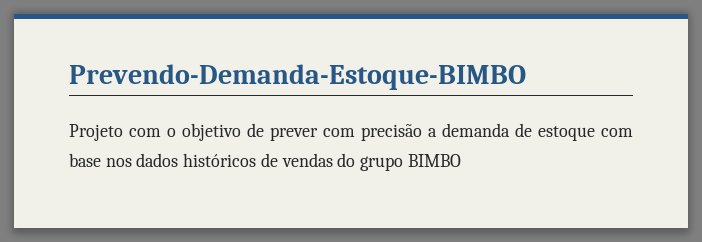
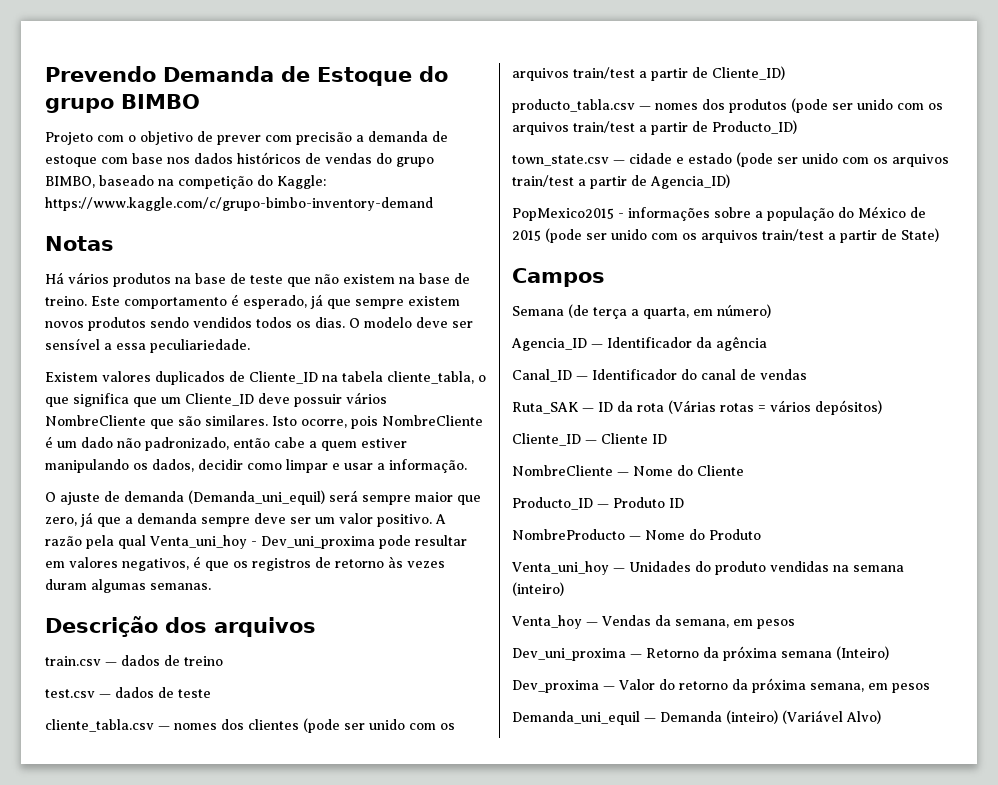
[69,64,526,90] Prevendo-Demanda-Estoque-BIMBO -> [45,66,448,86] [45,94,200,113] Prevendo Demanda de Estoque do grupo BIMBO
[407,154,461,167] BIMBO -> [45,175,326,189] [45,197,433,211] [45,236,114,251] [45,272,470,287] [45,294,460,309] [45,317,473,331] [45,338,250,353] [45,371,486,385] [45,392,387,407] [45,415,483,429] [45,436,407,451] [45,459,467,473] [45,490,481,505] [45,512,446,527] [45,535,467,549] [45,556,445,571] [45,579,211,593] [45,616,316,637] [45,655,223,666] [45,687,211,698] [45,718,455,733] [512,66,785,81] [512,98,943,113] [512,120,797,135] [512,152,949,167] [512,174,730,189] [512,206,926,221] [512,228,939,243] [512,268,605,287] [512,304,771,319] [511,336,767,351] [512,369,807,382] [512,400,882,415] [512,433,667,446] [512,465,744,476] [512,497,684,510] [512,529,761,540] [512,561,904,575] [512,582,564,596] [512,615,795,629] [512,646,889,661] [512,678,930,693] [512,710,881,725] BIMBO, baseado na competição do Kaggle: https://www.kaggle.com/c/grupo-bimbo-inventory-demand // Notas // Há vários produtos na base de teste que não existem na base de treino. Este comportamento é esperado, já que sempre existem novos produtos sendo vendidos todos os dias. O modelo deve ser sensível a essa peculiariedade. // Existem valores duplicados de Cliente_ID na tabela cliente_tabla, o que significa que um Cliente_ID deve possuir vários NombreCliente que são similares. Isto ocorre, pois NombreCliente é um dado não padronizado, então cabe a quem estiver manipulando os dados, decidir como limpar e usar a informação. // O ajuste de demanda (Demanda_uni_equil) será sempre maior que zero, já que a demanda sempre deve ser um valor positivo. A razão pela qual Venta_uni_hoy - Dev_uni_proxima pode resultar em valores negativos, é que os registros de retorno às vezes duram algumas semanas. // Descrição dos arquivos // train.csv — dados de treino // test.csv — dados de teste // cliente_tabla.csv — nomes dos clientes (pode ser unido com os arquivos train/test a partir de Cliente_ID) // producto_tabla.csv — nomes dos produtos (pode ser unido com os arquivos train/test a partir de Producto_ID) // town_state.csv — cidade e estado (pode ser unido com os arquivos train/test a partir de Agencia_ID) // PopMexico2015 - informações sobre a população do México de 2015 (pode ser unido com os arquivos train/test a partir de State) // Campos // Semana (de terça a quarta, em número) // Agencia_ID — Identificador da agência // Canal_ID — Identificador do canal de vendas // Ruta_SAK — ID da rota (Várias rotas = vários depósitos) // Cliente_ID — Cliente ID // NombreCliente — Nome do Cliente // Producto_ID — Produto ID // NombreProducto — Nome do Produto // Venta_uni_hoy — Unidades do produto vendidas na semana (inteiro) // Venta_hoy — Vendas da semana, em pesos // Dev_uni_proxima — Retorno da próxima semana (Inteiro) // Dev_proxima — Valor do retorno da próxima semana, em pesos // Demanda_uni_equil — Demanda (inteiro) (Variável Alvo)

